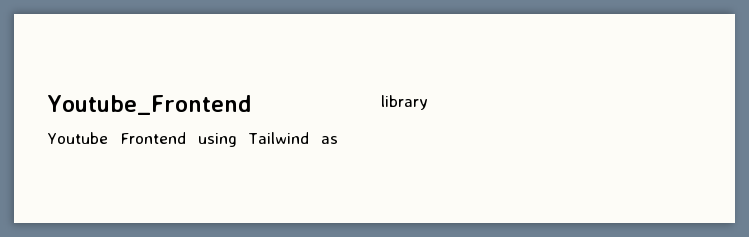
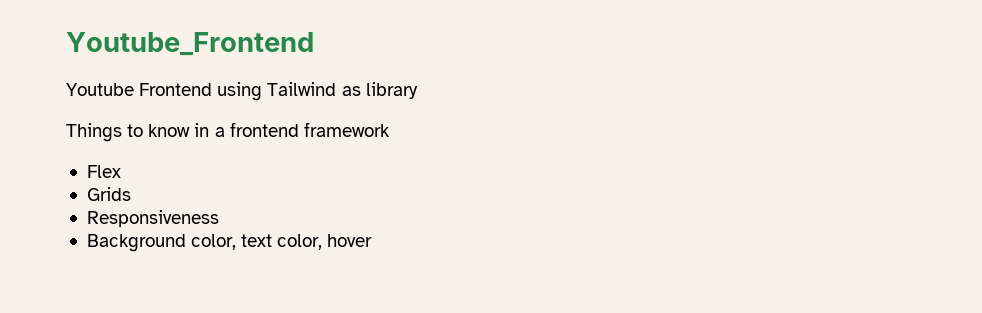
(428, 102) none -> [66,122,390,142] [86,165,121,178] [86,187,131,201] [86,210,219,227] [86,234,373,252] // Things to know in a frontend framework // Flex // Grids // Responsiveness // Background color, text color, hover

